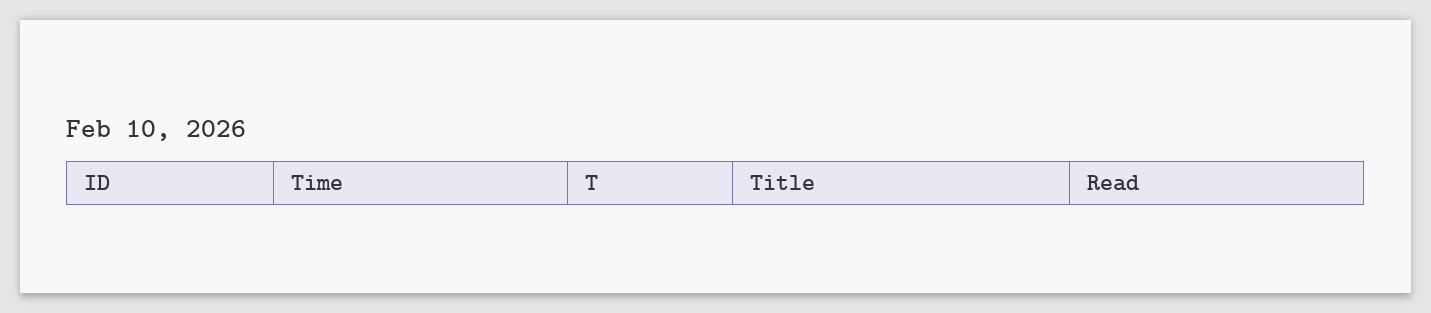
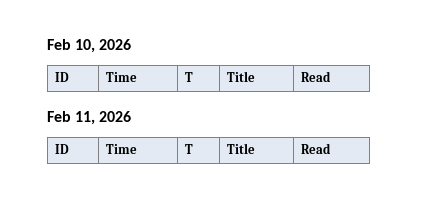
(1140, 183) none -> [47,111,132,125] [55,144,70,154] [106,144,138,154] [185,144,194,154] [227,143,256,154] [301,143,332,154] // Feb 11, 2026 // ID | Time | T | Title | Read

